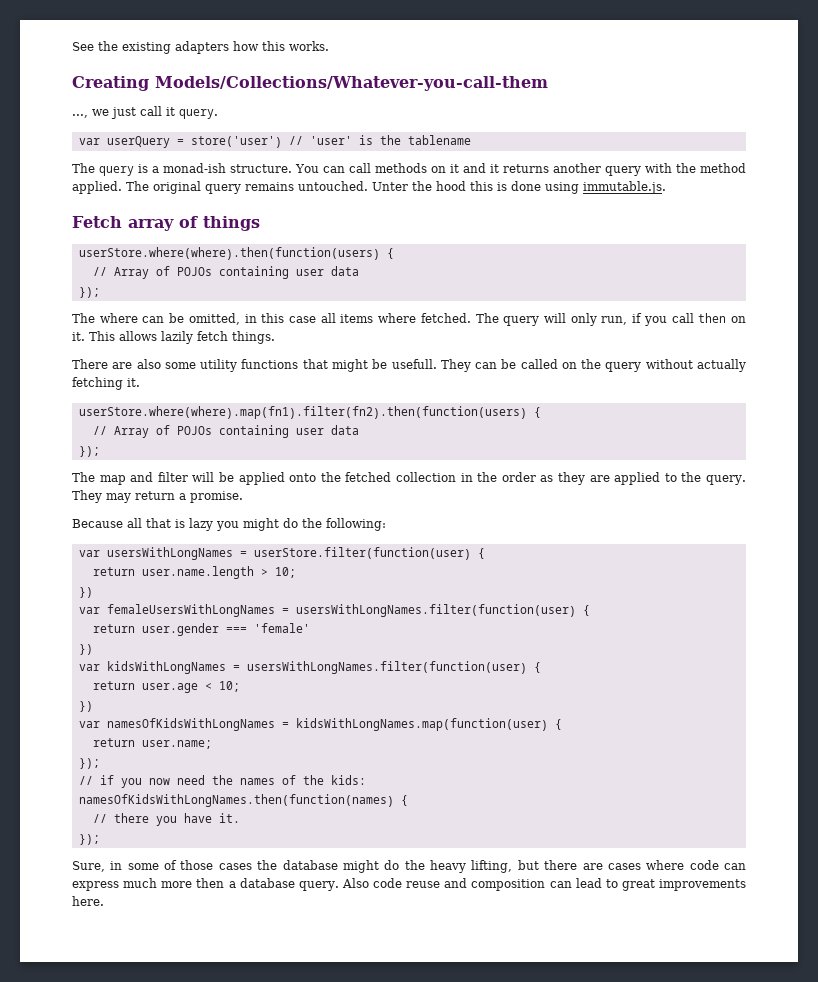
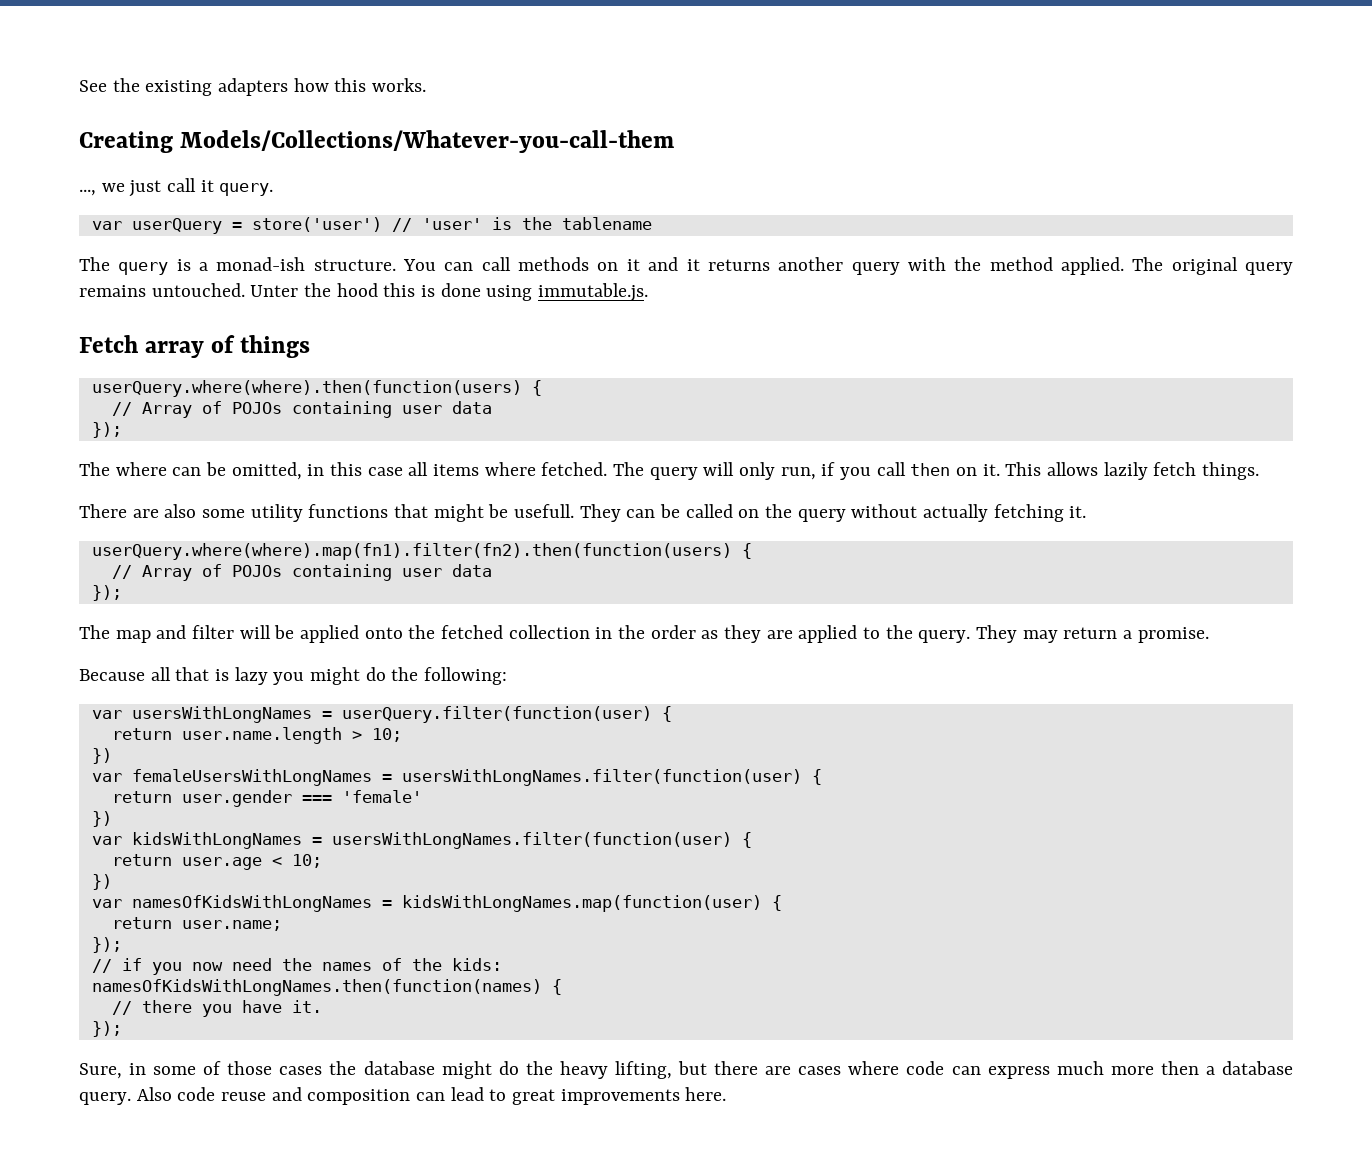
[78,247,380,260] userStore.where(where).then(function(users) -> [91,380,522,397] userQuery.where(where).then(function(users)
[78,406,527,419] userStore.where(where).map(fn1).filter(fn2).then(function(users) -> [91,543,732,560] userQuery.where(where).map(fn1).filter(fn2).then(function(users)
[253,547,471,560] userStore.filter(function(user) -> [341,706,652,723] userQuery.filter(function(user)

